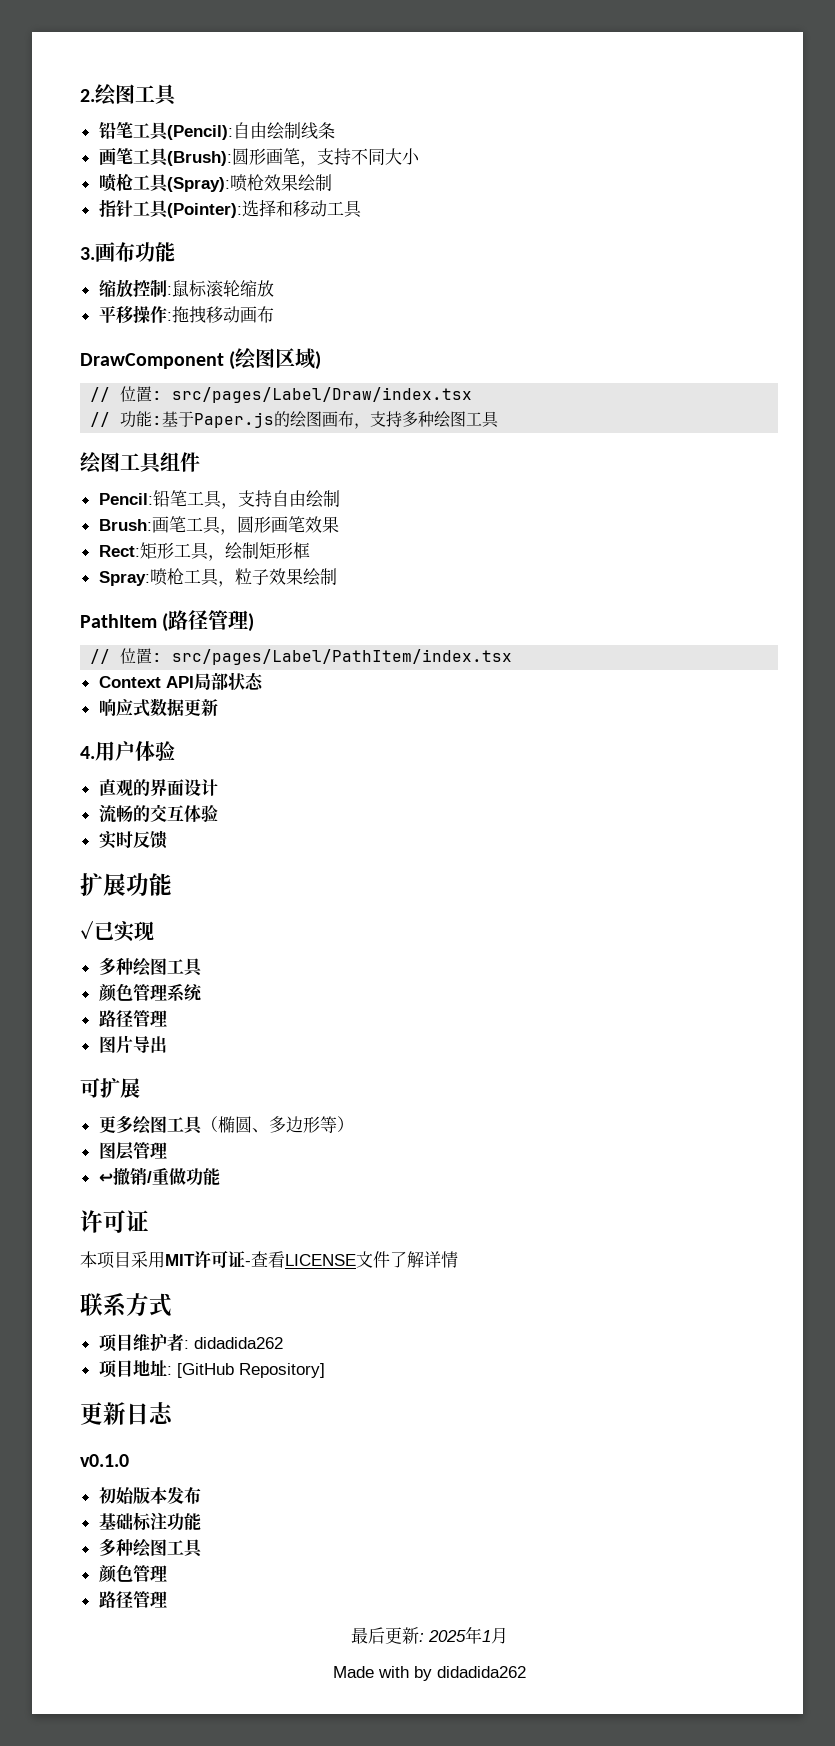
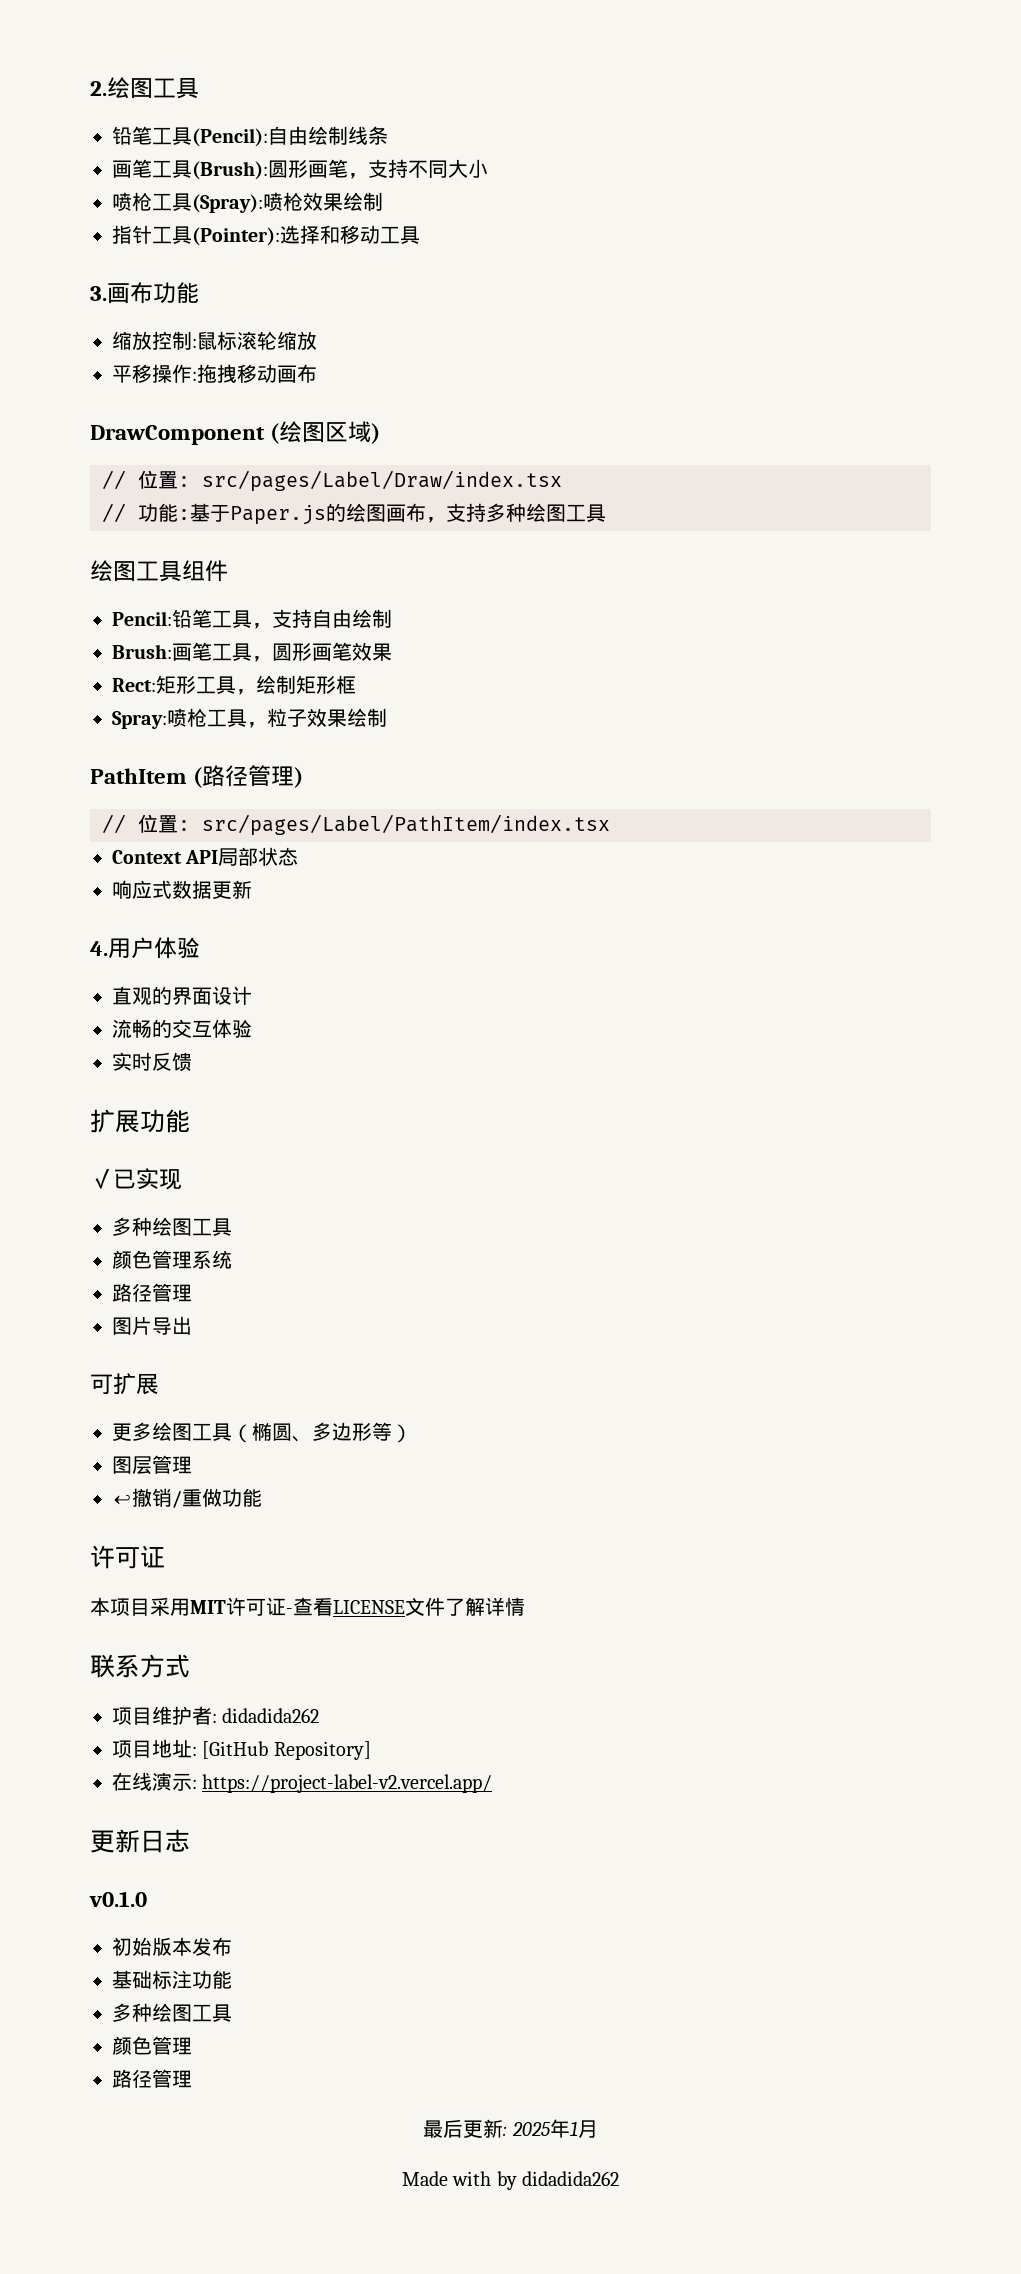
(325, 1370) none -> [112,1772,493,1793] // 在线演示: https://project-label-v2.vercel.app/

